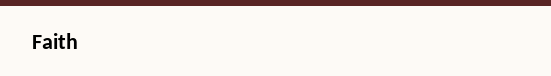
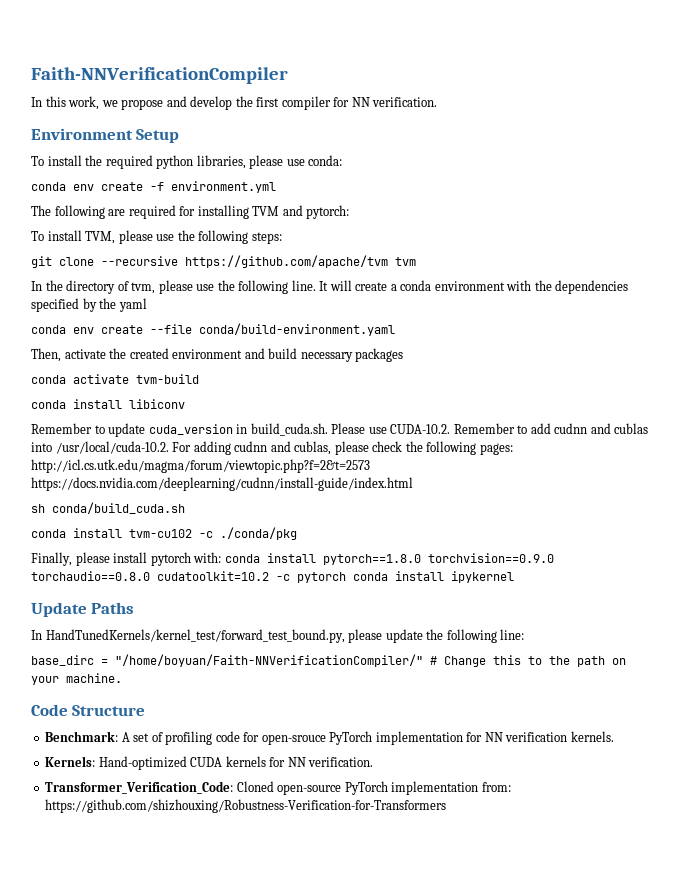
[32,33,78,49] Faith -> [31,67,288,84] [31,96,438,110] [31,128,180,143] [31,155,343,169] [31,181,276,193] [31,205,350,219] [31,230,282,244] [31,255,416,268] [31,280,629,294] [31,298,147,312] [31,323,395,336] [31,348,404,362] [31,374,199,384] [31,399,185,409] [31,423,649,437] [31,441,513,455] [31,459,370,473] [31,477,413,491] [31,502,185,514] [31,527,297,540] [31,552,554,566] [31,571,514,583] [31,602,135,617] [31,629,525,643] [31,654,626,667] [31,673,122,685] [31,704,146,716] [45,731,614,745] [45,756,374,770] [45,781,511,795] [45,799,447,813] Faith-NNVerificationCompiler // In this work, we propose and develop the first compiler for NN verification. // Environment Setup // To install the required python libraries, please use conda: // conda env create -f environment.yml // The following are required for installing TVM and pytorch: // To install TVM, please use the following steps: // git clone --recursive https://github.com/apache/tvm tvm // In the directory of tvm, please use the following line. It will create a conda environment with the dependencies specified by the yaml // conda env create --file conda/build-environment.yaml // Then, activate the created environment and build necessary packages // conda activate tvm-build // conda install libiconv // Remember to update cuda_version in build_cuda.sh. Please use CUDA-10.2. Remember to add cudnn and cublas into /usr/local/cuda-10.2. For adding cudnn and cublas, please check the following pages: http://icl.cs.utk.edu/magma/forum/viewtopic.php?f=2&t=2573 https://docs.nvidia.com/deeplearning/cudnn/install-guide/index.html // sh conda/build_cuda.sh // conda install tvm-cu102 -c ./conda/pkg // Finally, please install pytorch with: conda install pytorch==1.8.0 torchvision==0.9.0 torchaudio==0.8.0 cudatoolkit=10.2 -c pytorch conda install ipykernel // Update Paths // In HandTunedKernels/kernel_test/forward_test_bound.py, please update the following line: // base_dirc = "/home/boyuan/Faith-NNVerificationCompiler/" # Change this to the path on your machine. // Code Structure // Benchmark: A set of profiling code for open-srouce PyTorch implementation for NN verification kernels. // Kernels: Hand-optimized CUDA kernels for NN verification. // Transformer_Verification_Code: Cloned open-source PyTorch implementation from: https://github.com/shizhouxing/Robustness-Verification-for-Transformers

